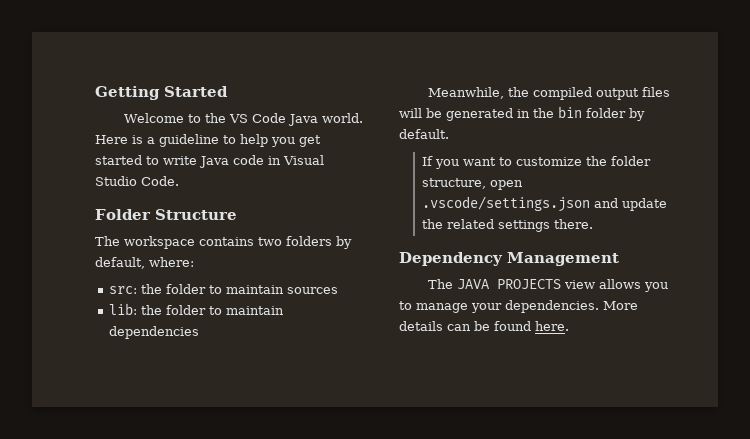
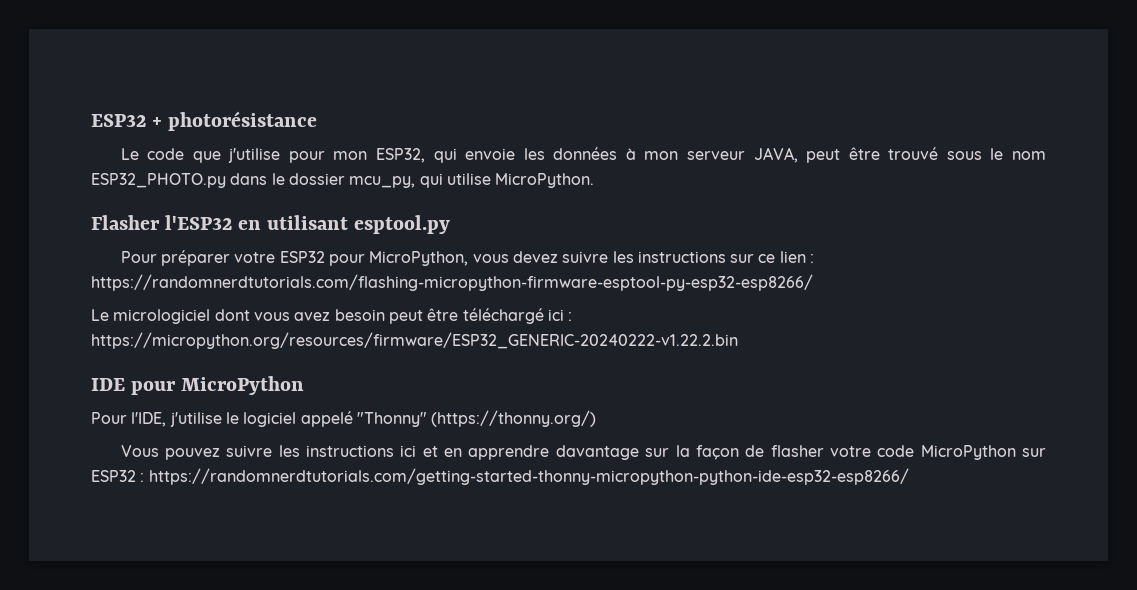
[95,86,228,100] [124,113,364,126] [95,134,321,147] [95,155,324,168] [95,176,179,186] [95,209,237,220] [95,236,352,249] [95,257,194,269] [109,284,339,294] [109,303,285,315] [109,326,200,339] [428,87,671,100] [399,106,645,121] [399,129,449,139] [422,156,652,169] [422,178,524,190] [422,196,668,212] [422,219,594,232] [399,252,619,266] [428,279,669,292] [399,300,638,313] [399,321,569,331] Getting Started // Welcome to the VS Code Java world. Here is a guideline to help you get started to write Java code in Visual Studio Code. // Folder Structure // The workspace contains two folders by default, where: // src: the folder to maintain sources // lib: the folder to maintain dependencies // Meanwhile, the compiled output files will be generated in the bin folder by default. // If you want to customize the folder structure, open .vscode/settings.json and update the related settings there. // Dependency Management // The JAVA PROJECTS view allows you to manage your dependencies. More details can be found here. -> [91,111,318,131] [120,147,1046,163] [91,173,595,188] [91,215,451,234] [120,250,815,266] [91,274,813,291] [91,308,573,324] [91,332,738,349] [91,376,305,395] [91,410,597,427] [120,445,1046,460] [91,468,909,485] ESP32 + photorésistance // Le code que j'utilise pour mon ESP32, qui envoie les données à mon serveur JAVA, peut être trouvé sous le nom ESP32_PHOTO.py dans le dossier mcu_py, qui utilise MicroPython. // Flasher l'ESP32 en utilisant esptool.py // Pour préparer votre ESP32 pour MicroPython, vous devez suivre les instructions sur ce lien : https://randomnerdtutorials.com/flashing-micropython-firmware-esptool-py-esp32-esp8266/ // Le micrologiciel dont vous avez besoin peut être téléchargé ici : https://micropython.org/resources/firmware/ESP32_GENERIC-20240222-v1.22.2.bin // IDE pour MicroPython // Pour l'IDE, j'utilise le logiciel appelé "Thonny" (https://thonny.org/) // Vous pouvez suivre les instructions ici et en apprendre davantage sur la façon de flasher votre code MicroPython sur ESP32 : https://randomnerdtutorials.com/getting-started-thonny-micropython-python-ide-esp32-esp8266/

